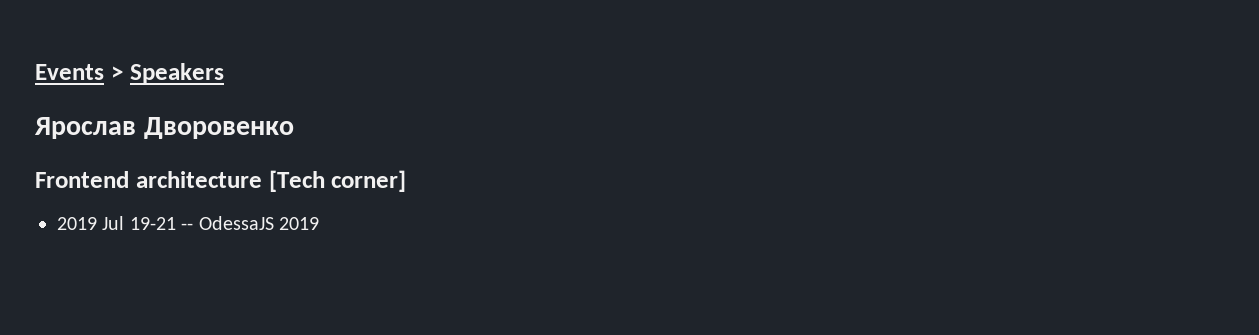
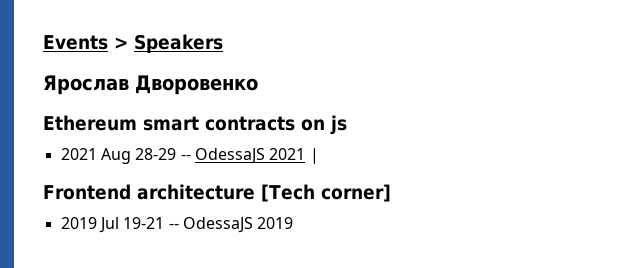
(294, 128) none -> [43,115,347,135] [60,148,319,164] // Ethereum smart contracts on js // 2021 Aug 28-29 -- OdessaJS 2021 |

